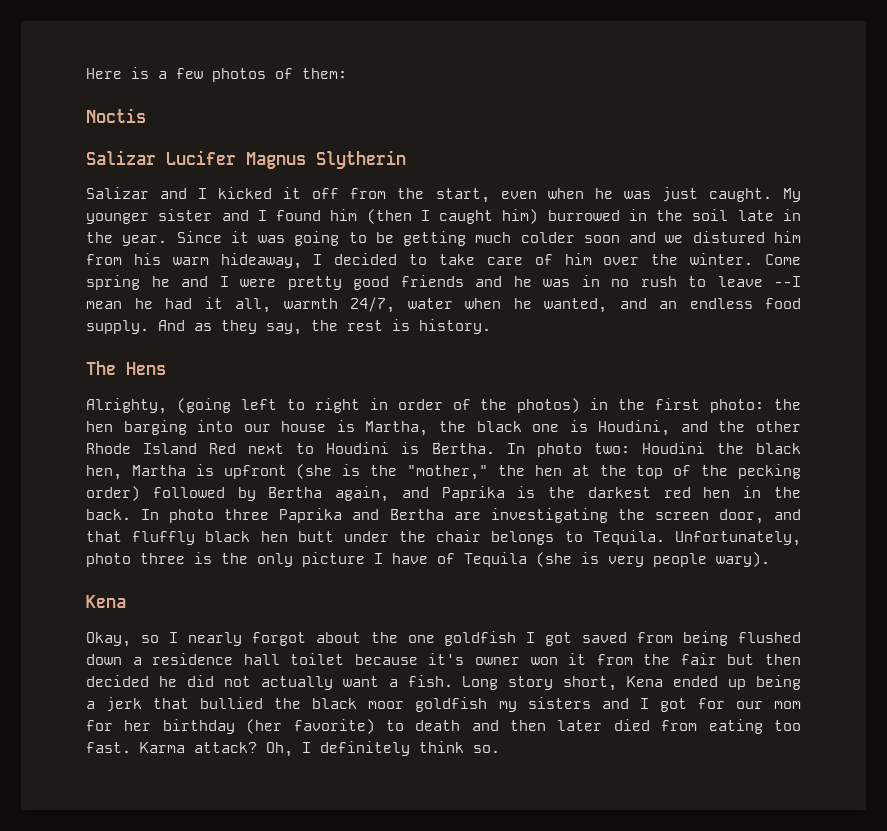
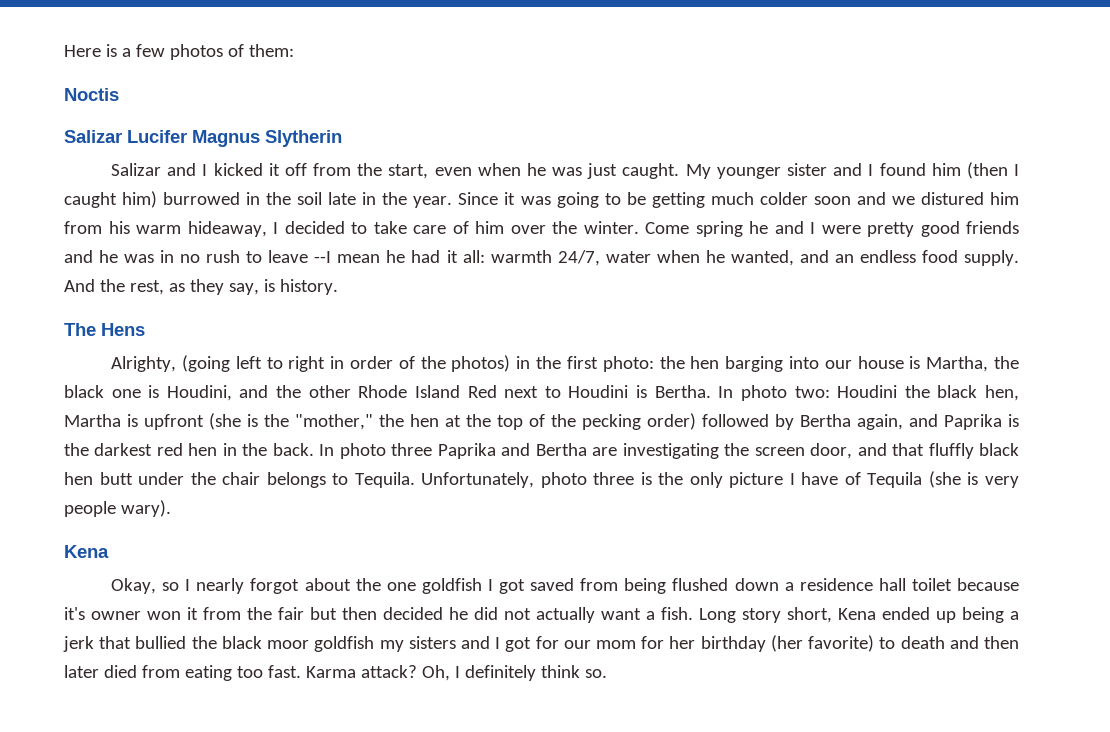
[235,298,271,313] all, -> [462,250,485,263] all:
(185, 325) none -> [99,279,164,295] the rest,
[311,320,383,331] the rest -> (259, 289) none

